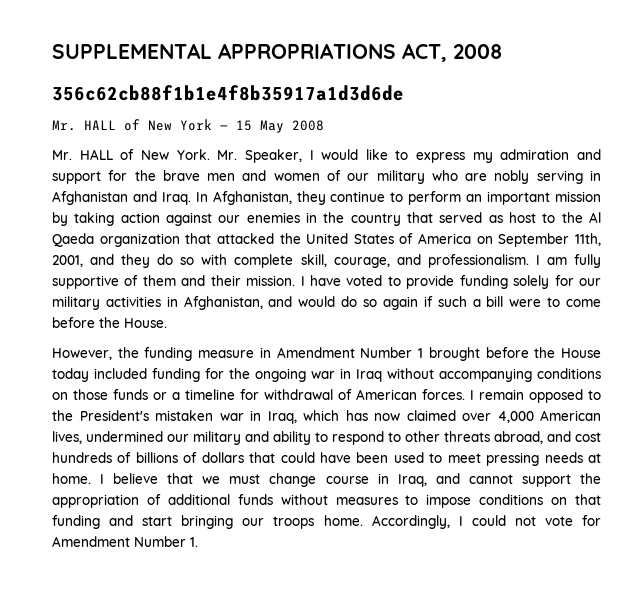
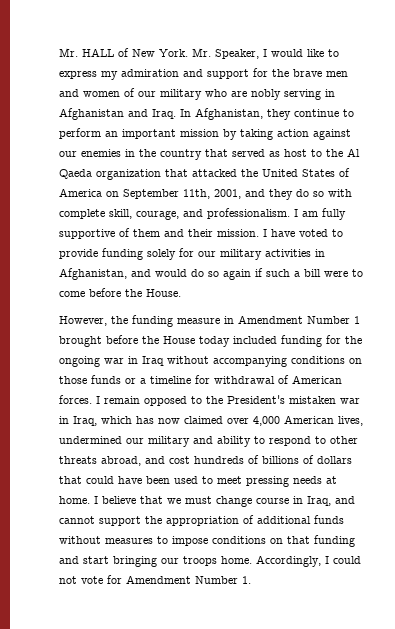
[52,43,502,62] [52,85,404,101] [52,119,324,133] SUPPLEMENTAL APPROPRIATIONS ACT, 2008 // 356c62cb88f1b1e4f8b35917a1d3d6de // Mr. HALL of New York — 15 May 2008 // -> (59, 52) none

